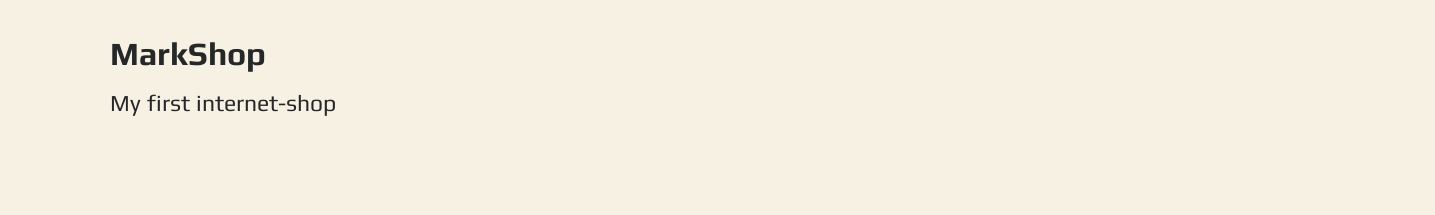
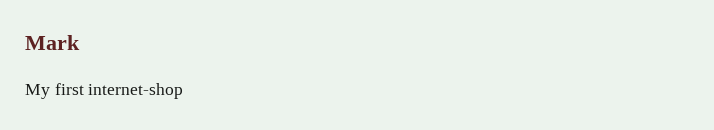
[110,42,266,72] MarkShop -> [25,35,80,50] Mark

